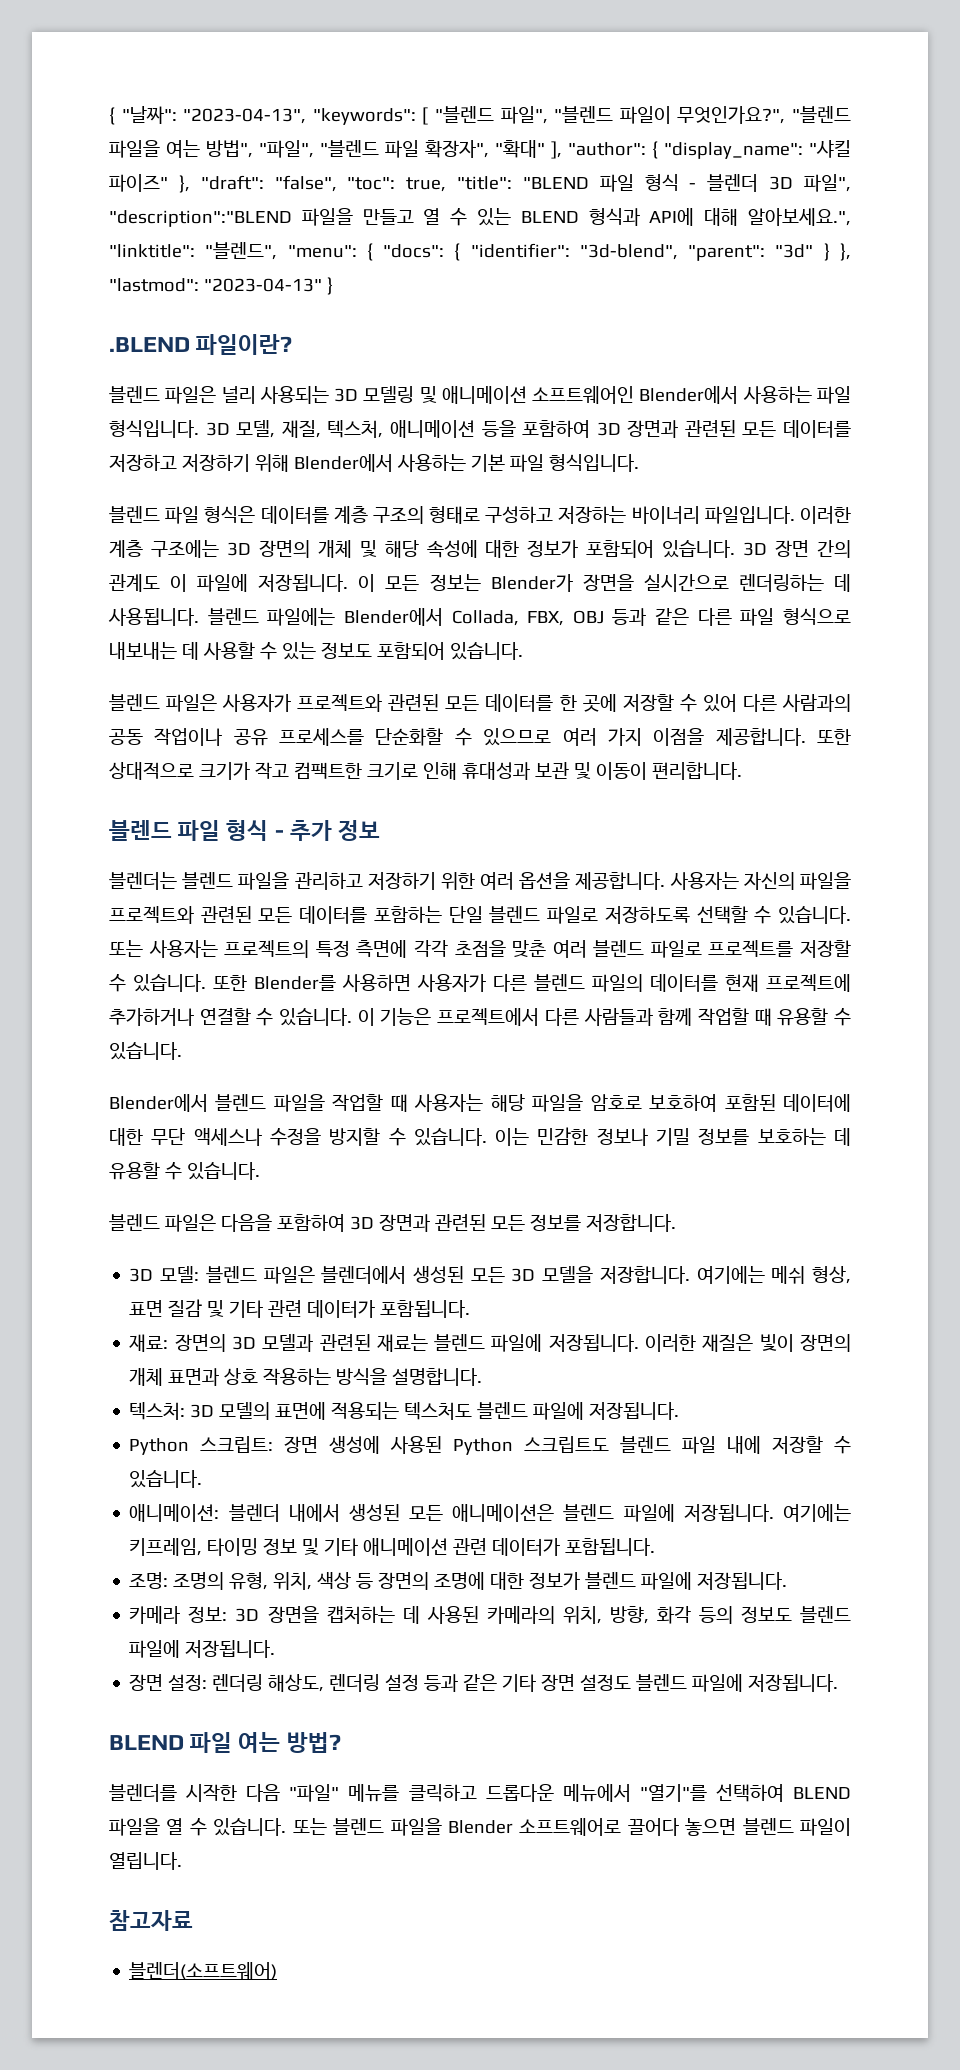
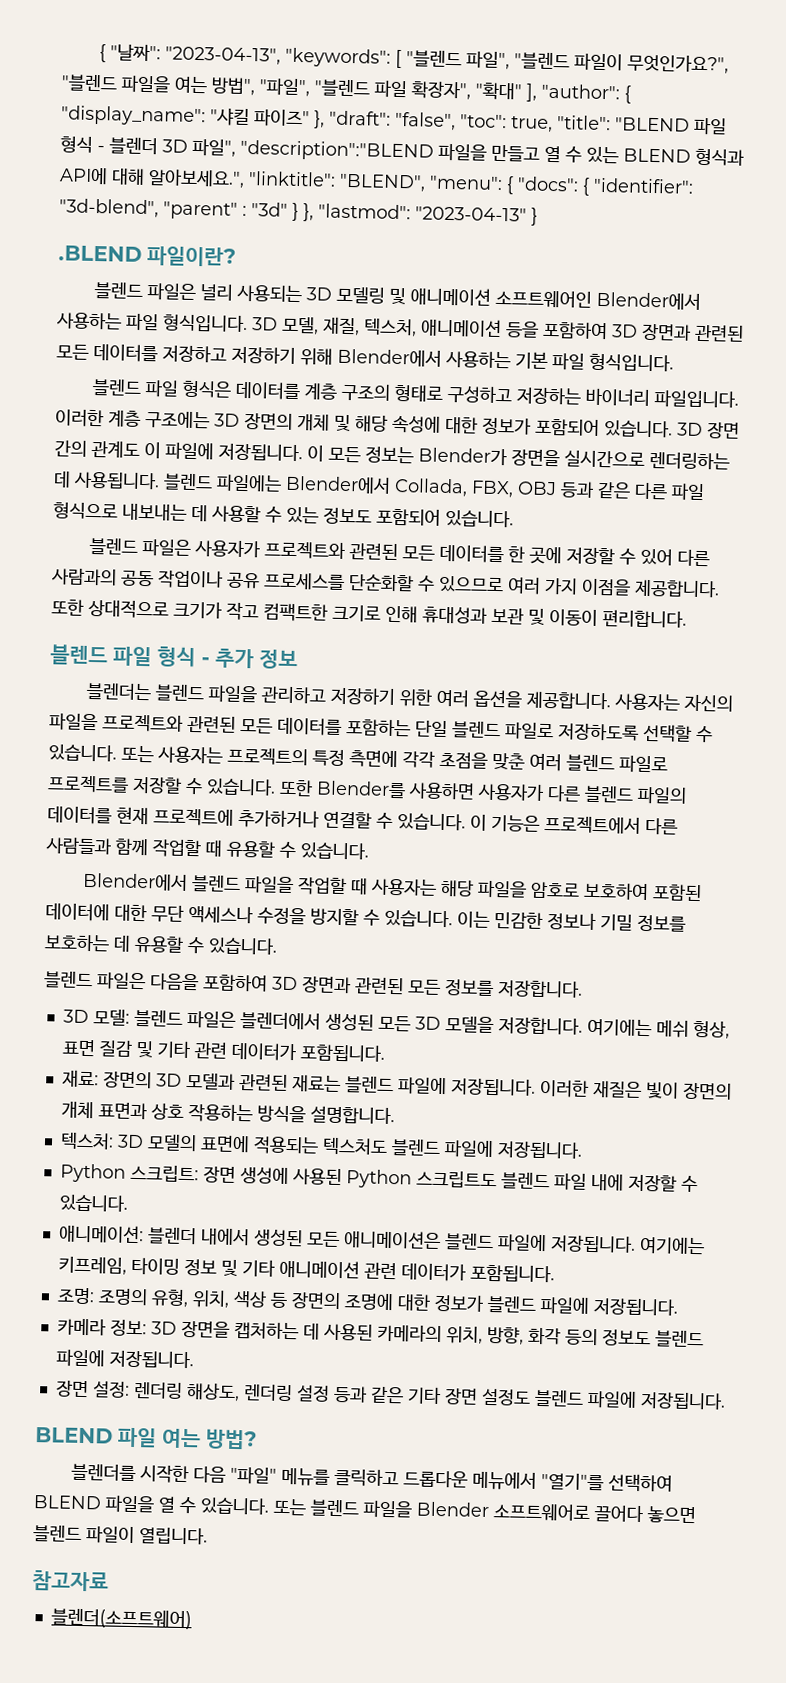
[205,242,278,260] "블렌드", -> [339,173,426,192] "BLEND",
[688,245,766,261] "parent": -> [163,201,247,220] "parent" :

